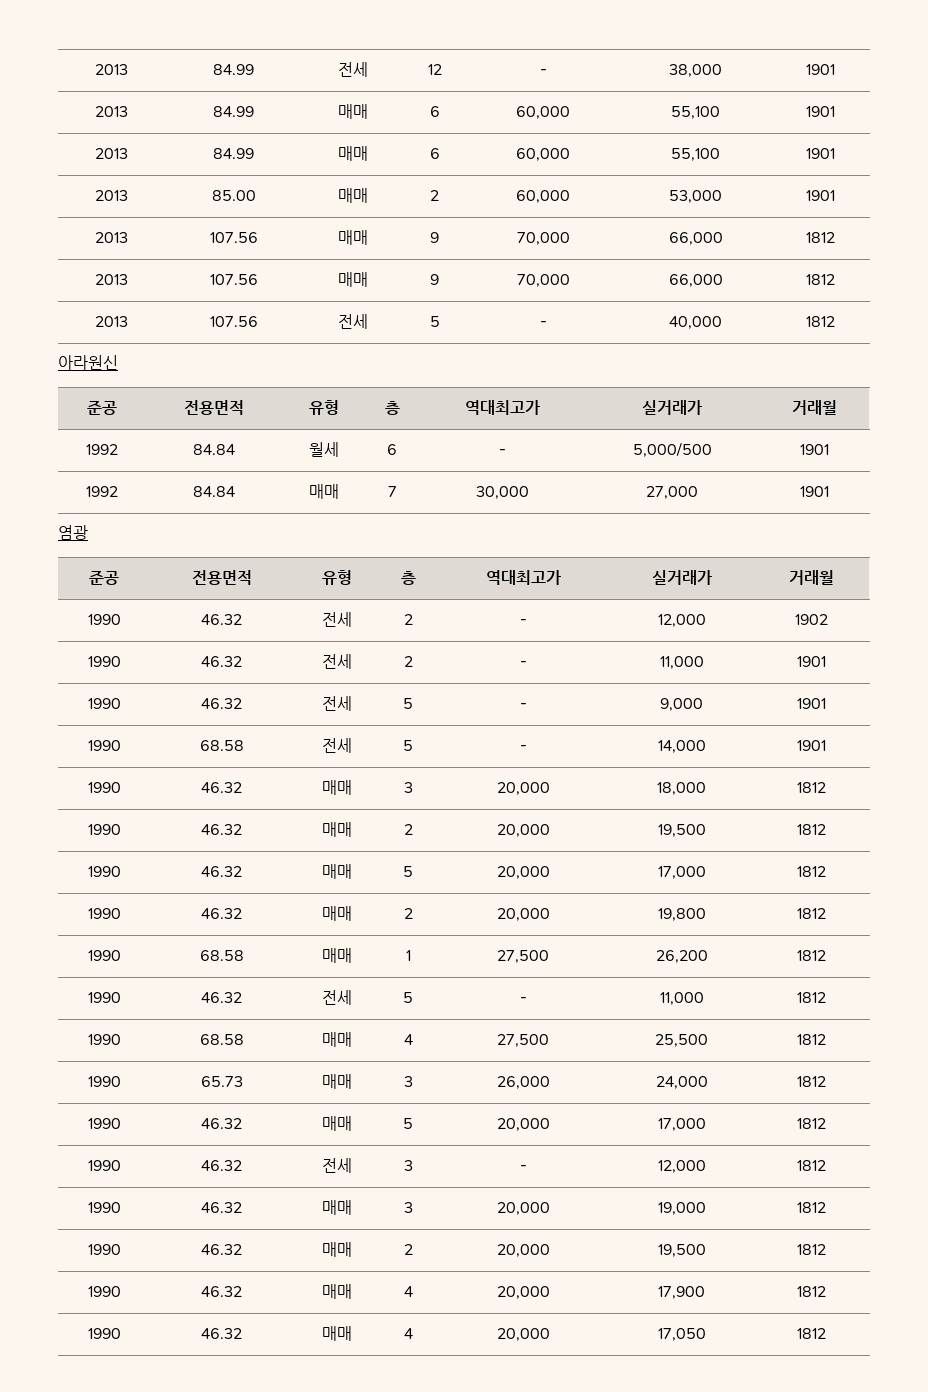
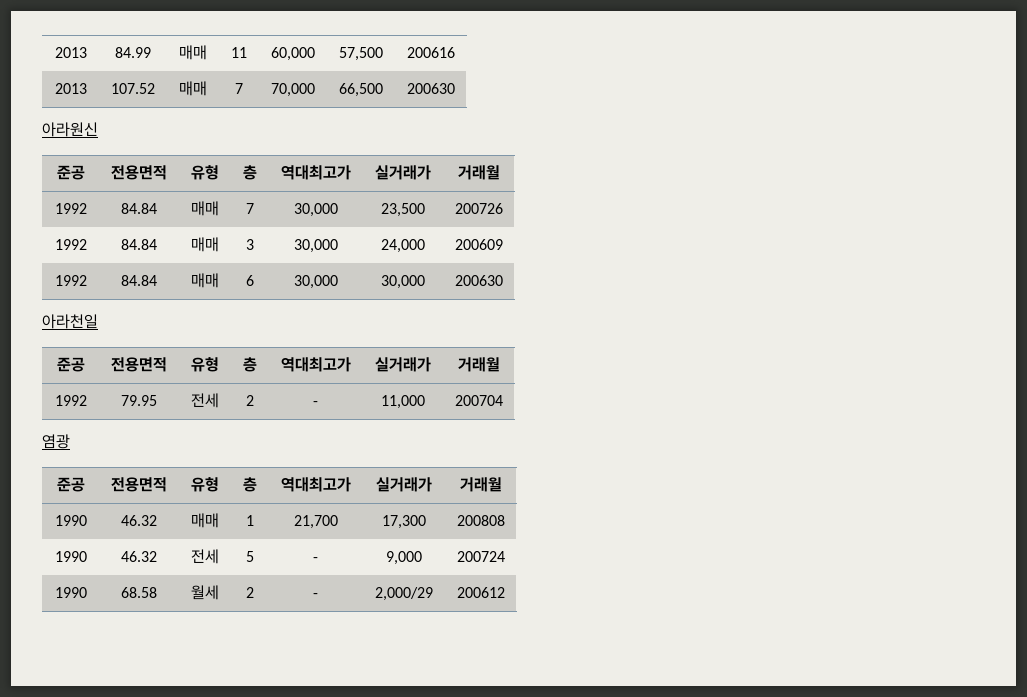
[94,64,128,75] [213,64,254,75] [338,62,369,77] [427,64,442,75] [539,69,547,75] [669,64,722,78] [806,64,835,75] [94,106,128,117] [213,106,254,117] [338,104,369,119] [429,106,440,117] [516,106,570,120] [671,106,720,120] [806,106,835,117] [94,148,128,159] [213,148,254,159] [338,146,369,161] [429,148,440,159] [516,148,570,162] [671,148,720,162] [806,148,835,159] [94,190,128,201] [211,190,256,201] [338,188,369,203] [430,190,440,201] [516,190,570,204] [669,190,722,204] [806,190,835,201] [94,232,128,243] [209,232,258,243] [338,230,369,245] [430,232,440,243] [516,232,570,246] [668,232,723,246] [806,232,835,243] [94,274,128,285] [209,274,258,285] [338,272,369,287] [430,274,440,285] [516,274,570,288] [668,274,723,288] [806,274,835,285] [94,316,128,327] [209,316,258,327] [338,314,369,329] [429,316,440,327] [539,321,547,327] [669,316,722,330] [806,316,835,327] 2013 | 84.99 | 전세 | 12 | - | 38,000 | 1901 // 2013 | 84.99 | 매매 | 6 | 60,000 | 55,100 | 1901 // 2013 | 84.99 | 매매 | 6 | 60,000 | 55,100 | 1901 // 2013 | 85.00 | 매매 | 2 | 60,000 | 53,000 | 1901 // 2013 | 107.56 | 매매 | 9 | 70,000 | 66,000 | 1812 // 2013 | 107.56 | 매매 | 9 | 70,000 | 66,000 | 1812 // 2013 | 107.56 | 전세 | 5 | - | 40,000 | 1812 -> [54,47,87,58] [114,47,151,58] [178,45,207,60] [230,47,247,58] [270,47,315,61] [338,47,383,61] [406,47,455,58] [54,83,87,94] [110,83,155,94] [178,81,207,96] [234,83,243,94] [270,83,315,97] [338,83,383,97] [406,83,455,94] 2013 | 84.99 | 매매 | 11 | 60,000 | 57,500 | 200616 // 2013 | 107.52 | 매매 | 7 | 70,000 | 66,500 | 200630
[308,442,339,457] [387,444,398,455] [499,449,507,455] [632,442,712,458] [799,444,829,455] [85,486,118,497] [192,486,235,497] [308,484,339,499] [387,486,397,497] [476,486,529,500] [646,486,698,500] [799,486,829,497] 월세 | 6 | - | 5,000/500 | 1901 // 1992 | 84.84 | 매매 | 7 | 30,000 | 27,000 | 1901 -> [190,201,219,216] [245,203,254,214] [293,203,338,217] [380,203,425,217] [454,203,503,214] [54,239,87,250] [120,239,157,250] [190,237,219,252] [245,239,254,250] [293,239,338,253] [380,239,425,253] [454,239,503,250] [54,275,87,286] [120,275,157,286] [190,273,219,288] [245,275,254,286] [293,275,338,289] [380,275,425,289] [454,275,503,286] [42,314,98,329] [56,357,85,372] [110,357,167,372] [190,357,219,372] [242,357,257,372] [280,357,351,372] [374,357,431,372] [457,357,500,372] [54,395,87,406] [120,395,157,406] [190,393,219,408] [245,395,254,406] [312,401,318,406] [380,395,425,409] [454,395,503,406] 매매 | 7 | 30,000 | 23,500 | 200726 // 1992 | 84.84 | 매매 | 3 | 30,000 | 24,000 | 200609 // 1992 | 84.84 | 매매 | 6 | 30,000 | 30,000 | 200630 // 아라천일 // 준공 | 전용면적 | 유형 | 층 | 역대최고가 | 실거래가 | 거래월 // 1992 | 79.95 | 전세 | 2 | - | 11,000 | 200704
[321,612,352,627] [403,614,413,625] [519,619,527,625] [657,614,706,628] [795,614,828,625] [87,656,121,667] [201,656,242,667] [321,654,352,669] [403,656,413,667] [519,661,527,667] [659,656,704,670] [797,656,826,667] 전세 | 2 | - | 12,000 | 1902 // 1990 | 46.32 | 전세 | 2 | - | 11,000 | 1901 -> [190,513,219,528] [245,515,254,526] [293,515,338,529] [381,515,426,529] [456,515,505,526] 매매 | 1 | 21,700 | 17,300 | 200808
[797,698,826,709] [87,740,121,751] [199,740,244,751] [321,738,352,753] [403,740,414,751] [519,745,527,751] [657,740,706,754] [797,740,826,751] [87,782,121,793] [201,782,242,793] [321,780,352,795] [403,782,413,793] [496,782,550,796] [657,782,706,796] [797,782,826,793] [87,824,121,835] [201,824,242,835] [321,822,352,837] [403,824,413,835] [496,824,550,838] [657,824,706,838] [797,824,826,835] [87,866,121,877] [201,866,242,877] [321,864,352,879] [403,866,414,877] [496,866,550,880] [657,866,706,880] [797,866,826,877] [87,908,121,919] [201,908,242,919] [321,906,352,921] [403,908,413,919] [496,908,550,922] [657,908,706,922] [797,908,826,919] [87,950,121,961] [199,950,244,961] [321,948,352,963] [405,950,411,961] [497,950,549,964] [655,950,708,964] [797,950,826,961] [87,992,121,1003] [201,992,242,1003] [321,990,352,1005] [403,992,414,1003] [519,997,527,1003] [659,992,704,1006] [797,992,826,1003] [87,1034,121,1045] [199,1034,244,1045] [321,1032,352,1047] [403,1034,413,1045] [497,1034,549,1048] [655,1034,708,1048] [797,1034,826,1045] [87,1076,121,1087] [200,1076,243,1087] [321,1074,352,1089] [403,1076,413,1087] [496,1076,550,1090] [655,1076,708,1090] [797,1076,826,1087] [87,1118,121,1129] [201,1118,242,1129] [321,1116,352,1131] [403,1118,414,1129] [496,1118,550,1132] [657,1118,706,1132] [797,1118,826,1129] [87,1160,121,1171] [201,1160,242,1171] [321,1158,352,1173] [403,1160,413,1171] [519,1165,527,1171] [657,1160,706,1174] [797,1160,826,1171] [87,1202,121,1213] [201,1202,242,1213] [321,1200,352,1215] [403,1202,413,1213] [496,1202,550,1216] [657,1202,706,1216] [797,1202,826,1213] [87,1244,121,1255] [201,1244,242,1255] [321,1242,352,1257] [403,1244,413,1255] [496,1244,550,1258] [657,1244,706,1258] [797,1244,826,1255] [87,1286,121,1297] [201,1286,242,1297] [321,1284,352,1299] [403,1286,413,1297] [496,1286,550,1300] [658,1286,705,1300] [797,1286,826,1297] [87,1328,121,1339] [201,1328,242,1339] [321,1326,352,1341] [403,1328,413,1339] [496,1328,550,1342] [657,1328,706,1342] [797,1328,826,1339] 1901 // 1990 | 68.58 | 전세 | 5 | - | 14,000 | 1901 // 1990 | 46.32 | 매매 | 3 | 20,000 | 18,000 | 1812 // 1990 | 46.32 | 매매 | 2 | 20,000 | 19,500 | 1812 // 1990 | 46.32 | 매매 | 5 | 20,000 | 17,000 | 1812 // 1990 | 46.32 | 매매 | 2 | 20,000 | 19,800 | 1812 // 1990 | 68.58 | 매매 | 1 | 27,500 | 26,200 | 1812 // 1990 | 46.32 | 전세 | 5 | - | 11,000 | 1812 // 1990 | 68.58 | 매매 | 4 | 27,500 | 25,500 | 1812 // 1990 | 65.73 | 매매 | 3 | 26,000 | 24,000 | 1812 // 1990 | 46.32 | 매매 | 5 | 20,000 | 17,000 | 1812 // 1990 | 46.32 | 전세 | 3 | - | 12,000 | 1812 // 1990 | 46.32 | 매매 | 3 | 20,000 | 19,000 | 1812 // 1990 | 46.32 | 매매 | 2 | 20,000 | 19,500 | 1812 // 1990 | 46.32 | 매매 | 4 | 20,000 | 17,900 | 1812 // 1990 | 46.32 | 매매 | 4 | 20,000 | 17,050 | 1812 -> [456,551,505,562] [54,587,87,598] [120,587,157,598] [190,585,219,600] [245,587,254,598] [312,593,318,598] [374,587,433,601] [456,587,505,598] 200724 // 1990 | 68.58 | 월세 | 2 | - | 2,000/29 | 200612

